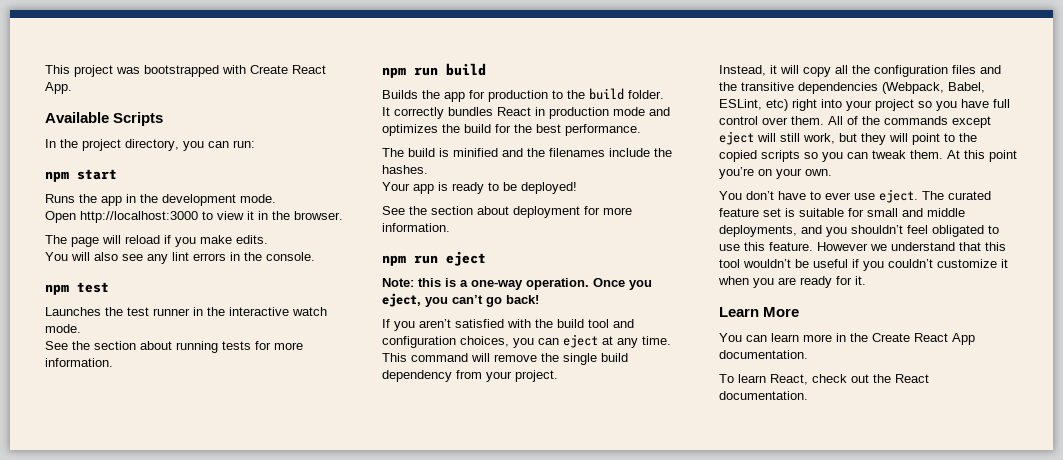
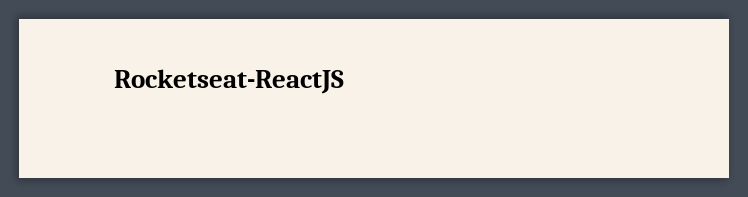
[45,65,326,77] [45,82,72,94] [45,112,164,126] [45,139,255,151] [45,169,117,182] [45,194,276,206] [45,211,343,223] [45,235,268,247] [45,252,315,264] [45,282,109,295] [45,307,327,316] [45,324,81,333] [45,341,303,353] [45,358,113,367] [382,63,486,78] [382,88,664,102] [382,107,670,119] [382,124,641,136] [382,148,672,157] [382,165,428,174] [382,182,577,194] [382,206,632,218] [382,223,450,232] [382,251,486,266] [382,278,652,290] [382,293,539,307] [382,319,634,331] [382,334,671,348] [382,353,628,365] [382,370,558,382] [719,65,1001,77] [719,82,985,94] [719,99,1010,111] [719,116,991,128] [719,131,977,145] [719,150,1017,162] [719,167,832,179] [719,189,991,203] [719,208,965,217] [719,225,999,237] [719,242,1006,251] [719,259,1008,271] [718,276,866,288] [719,307,800,317] [719,333,975,345] [719,350,808,359] [719,374,929,385] [719,391,808,400] This project was bootstrapped with Create React App. // Available Scripts // In the project directory, you can run: // npm start // Runs the app in the development mode. // Open http://localhost:3000 to view it in the browser. // The page will reload if you make edits. // You will also see any lint errors in the console. // npm test // Launches the test runner in the interactive watch mode. // See the section about running tests for more information. // npm run build // Builds the app for production to the build folder. // It correctly bundles React in production mode and optimizes the build for the best performance. // The build is minified and the filenames include the hashes. // Your app is ready to be deployed! // See the section about deployment for more information. // npm run eject // Note: this is a one-way operation. Once you eject, you can’t go back! // If you aren’t satisfied with the build tool and configuration choices, you can eject at any time. This command will remove the single build dependency from your project. // Instead, it will copy all the configuration files and the transitive dependencies (Webpack, Babel, ESLint, etc) right into your project so you have full control over them. All of the commands except eject will still work, but they will point to the copied scripts so you can tweak them. At this point you’re on your own. // You don’t have to ever use eject. The curated feature set is suitable for small and middle deployments, and you shouldn’t feel obligated to use this feature. However we understand that this tool wouldn’t be useful if you couldn’t customize it when you are ready for it. // Learn More // You can learn more in the Create React App documentation. // To learn React, check out the React documentation. -> [114,69,344,94] Rocketseat-ReactJS

